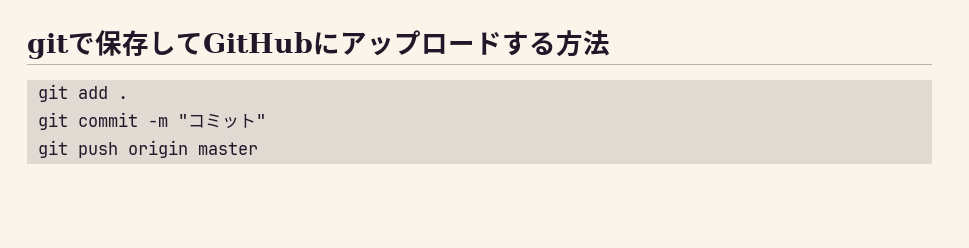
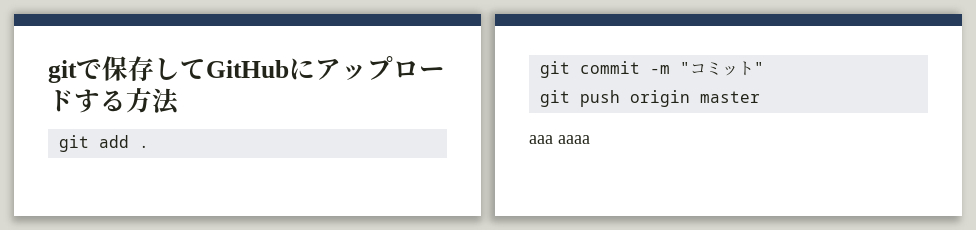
(258, 148) none -> [529,135,590,144] // aaa aaaa

